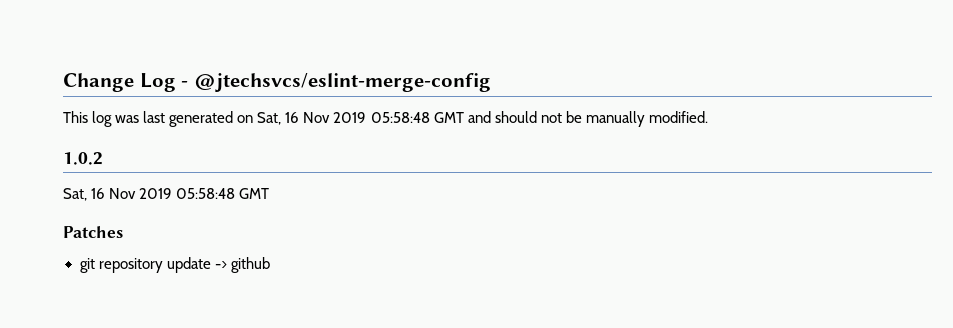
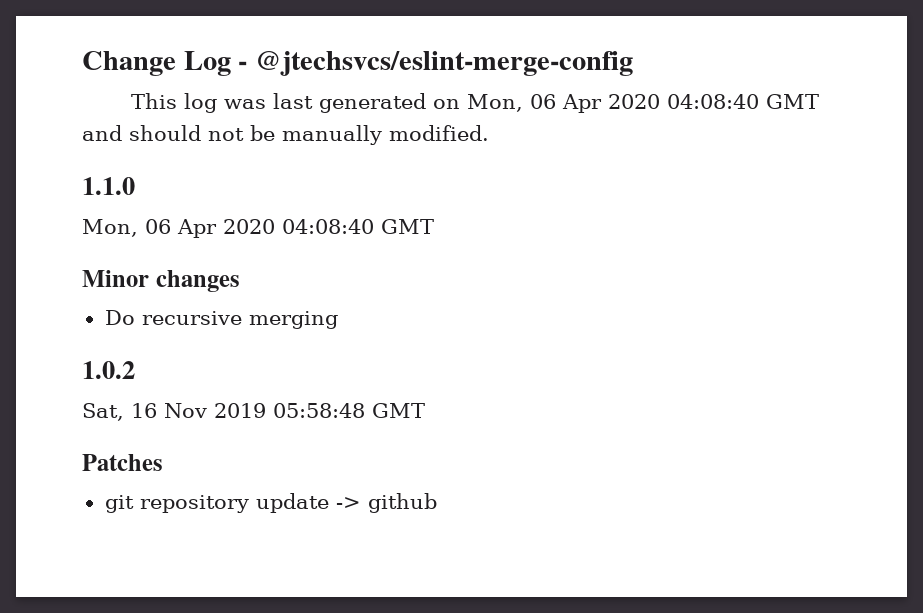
[257,112,430,125] Sat, 16 Nov 2019 05:58:48 -> [467,94,760,113] Mon, 06 Apr 2020 04:08:40
(708, 117) none -> [82,177,135,195] [82,219,434,238] [82,270,240,292] [104,310,338,329] // 1.1.0 // Mon, 06 Apr 2020 04:08:40 GMT // Minor changes // Do recursive merging

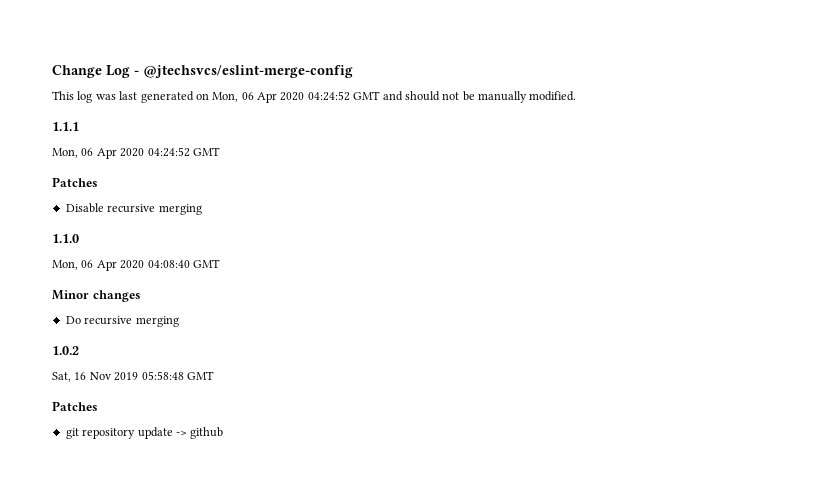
[667,94,760,109] 04:08:40 -> [307,91,350,101] 04:24:52
(489, 133) none -> [52,122,79,131] [52,147,220,159] [52,177,98,187] [65,203,202,215] // 1.1.1 // Mon, 06 Apr 2020 04:24:52 GMT // Patches // Disable recursive merging

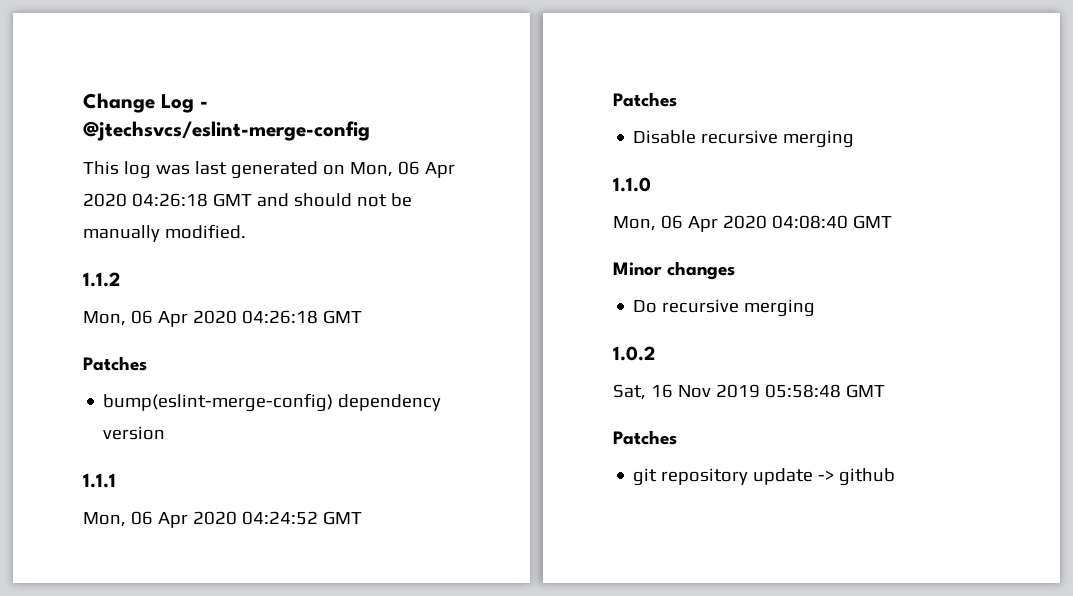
[307,91,350,101] 04:24:52 -> [131,193,208,207] 04:26:18
(577, 96) none -> [83,272,120,287] [83,310,362,327] [83,356,147,371] [103,393,442,412] [103,426,166,440] // 1.1.2 // Mon, 06 Apr 2020 04:26:18 GMT // Patches // bump(eslint-merge-config) dependency version

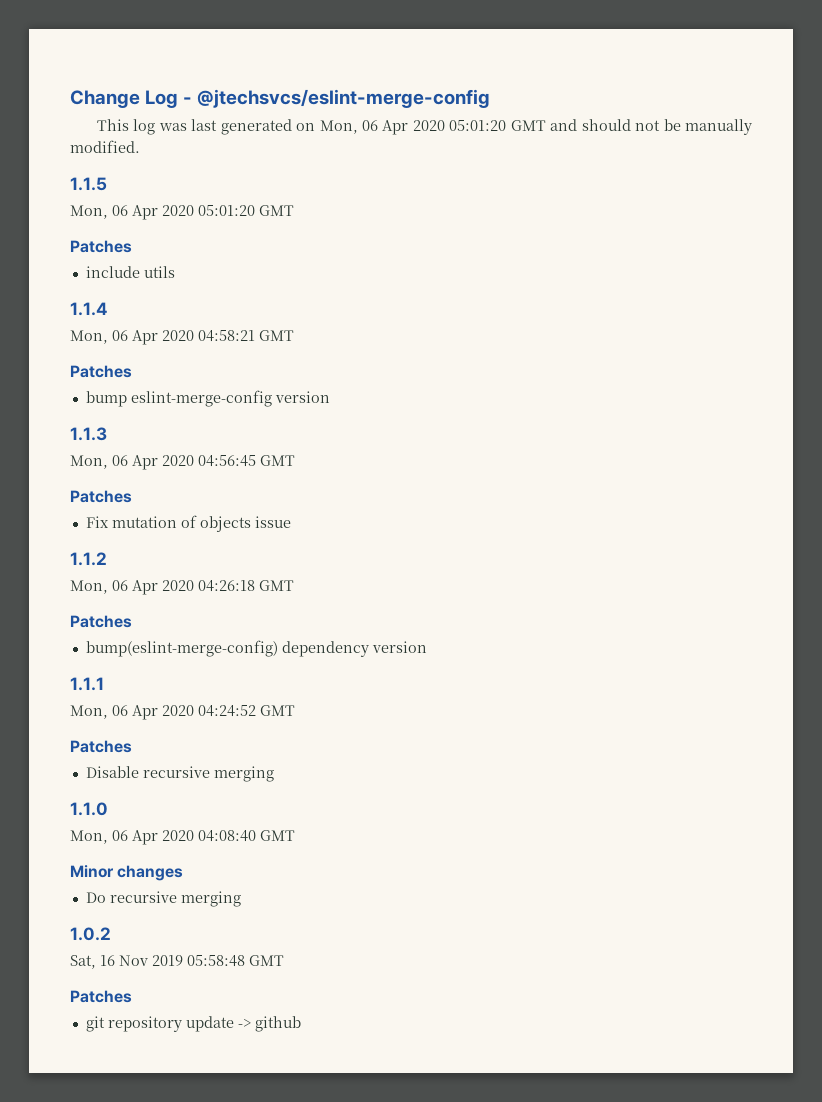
[131,193,208,207] 04:26:18 -> [449,120,507,131] 05:01:20
(246, 231) none -> [70,177,107,191] [70,205,294,220] [70,240,132,253] [85,266,175,278] [70,302,108,316] [70,330,294,345] [70,365,132,378] [85,390,330,407] [70,427,107,441] [70,455,295,470] [70,490,132,503] [85,515,291,532] // 1.1.5 // Mon, 06 Apr 2020 05:01:20 GMT // Patches // include utils // 1.1.4 // Mon, 06 Apr 2020 04:58:21 GMT // Patches // bump eslint-merge-config version // 1.1.3 // Mon, 06 Apr 2020 04:56:45 GMT // Patches // Fix mutation of objects issue

